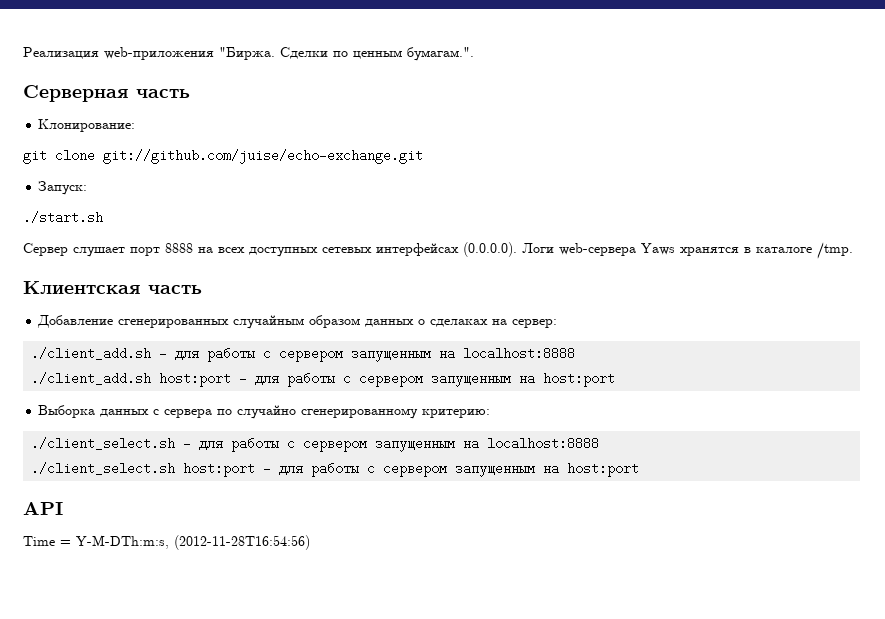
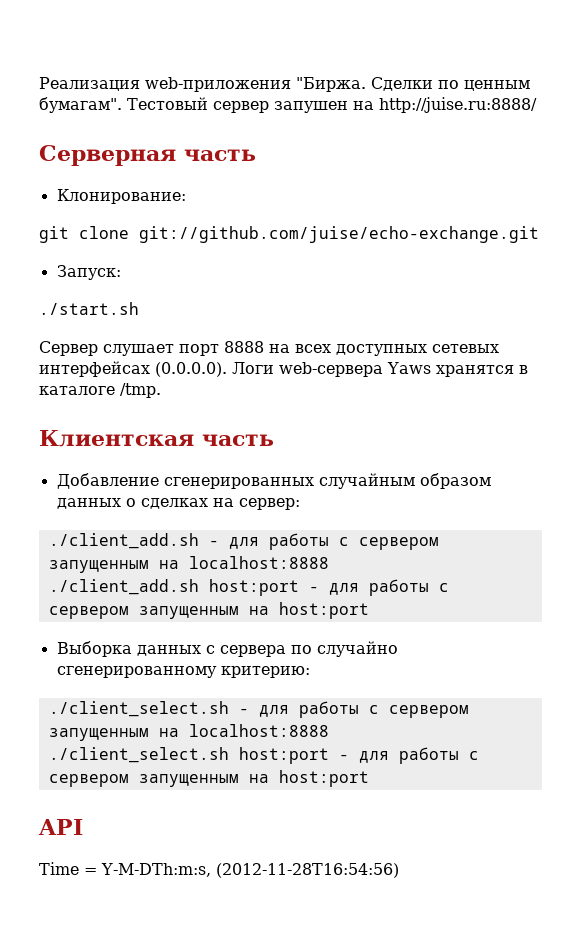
[407,47,474,61] бумагам.". -> [39,97,537,113] бумагам". Тестовый сервер запушен на http://juise.ru:8888/
[430,319,489,327] сделаках -> [140,498,208,509] сделках

